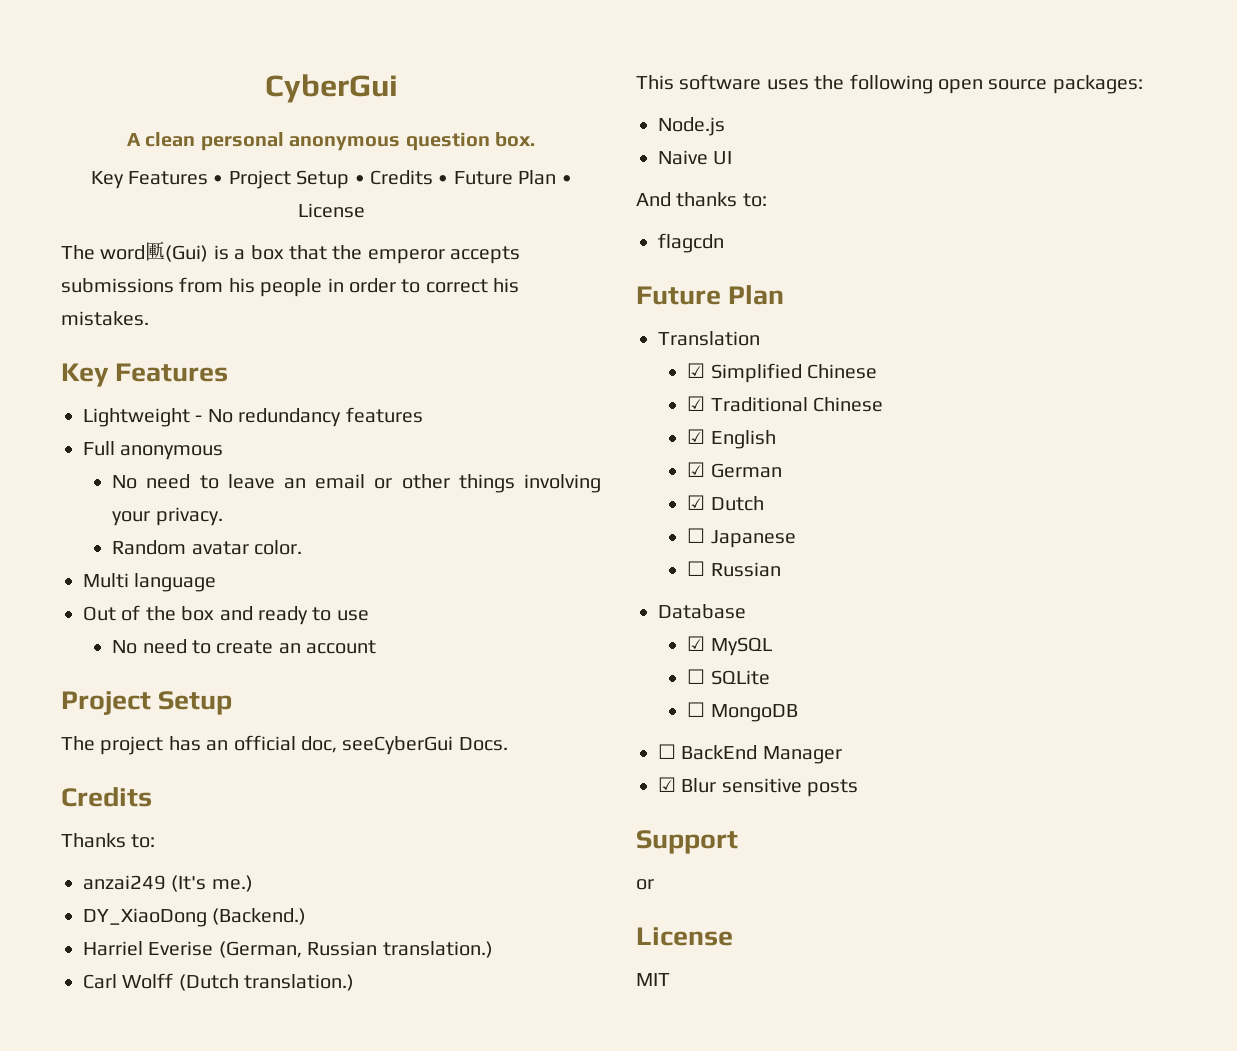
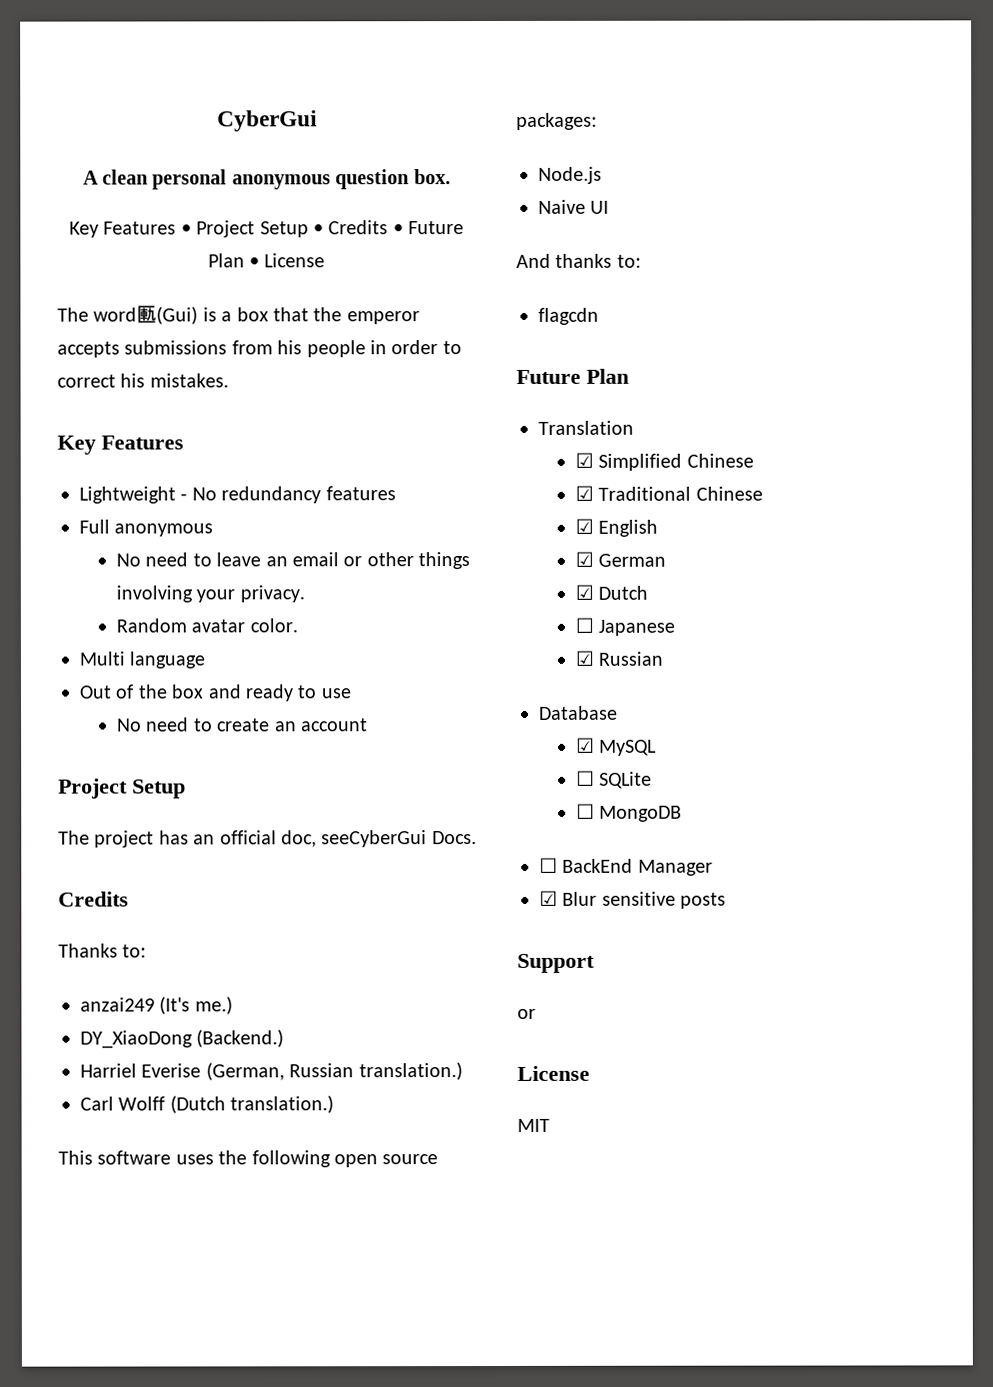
[687,561,706,576] ☐ -> [574,650,594,666] ☑

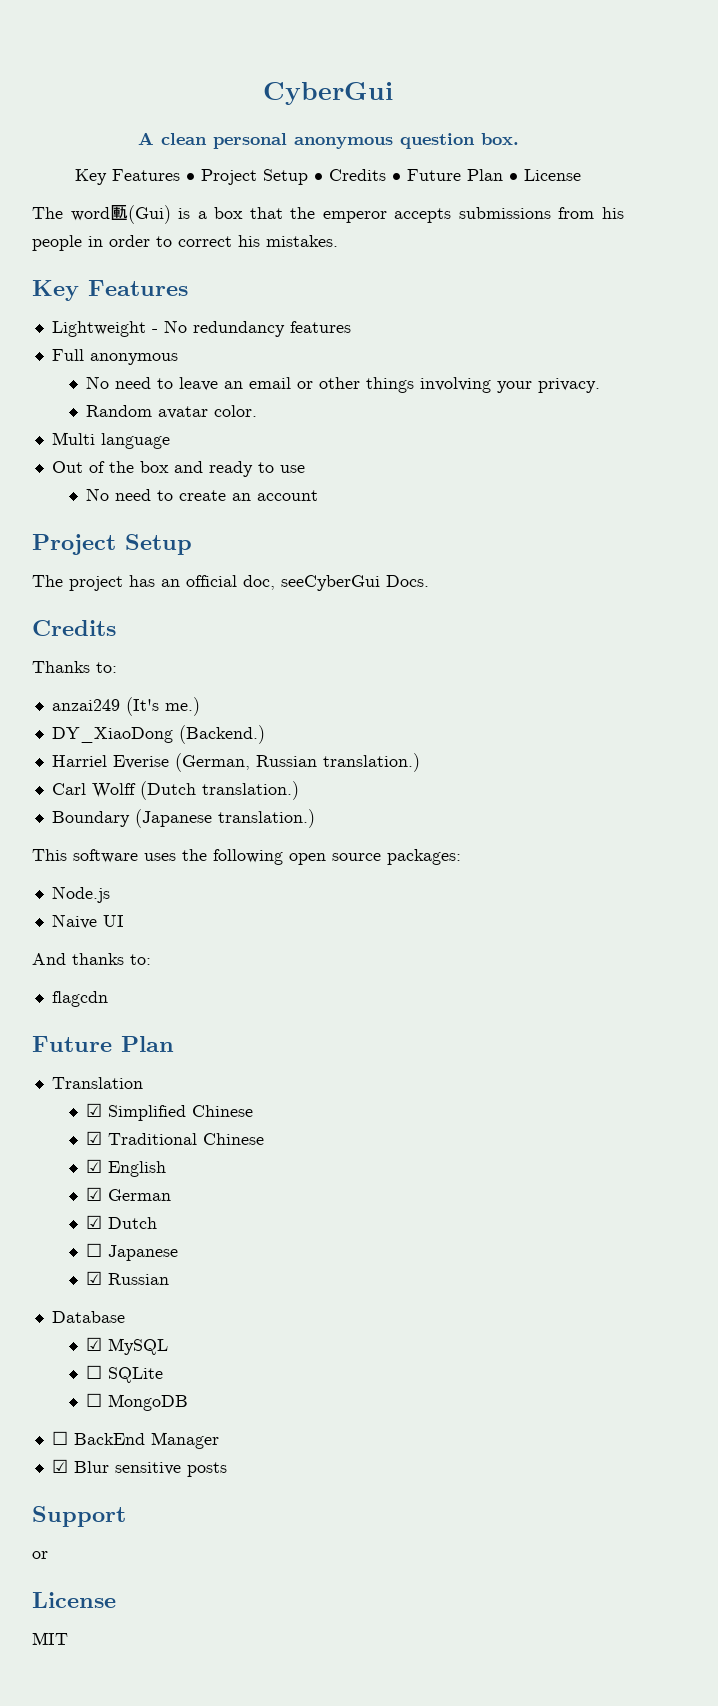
(335, 1104) none -> [51,809,315,828] // Boundary (Japanese translation.)

